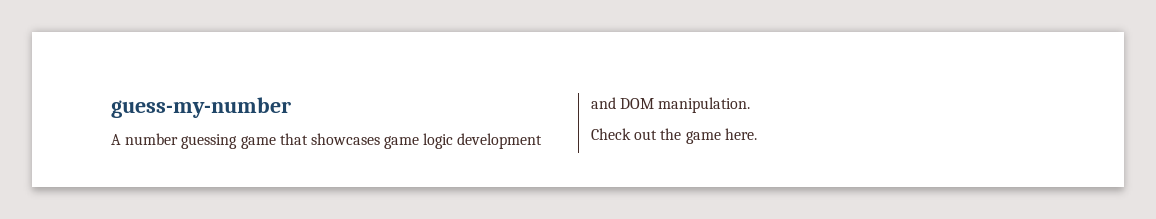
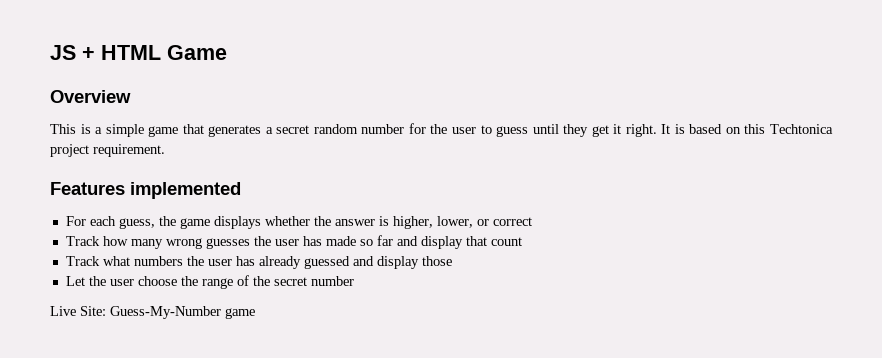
[111,97,291,118] [111,133,543,149] [591,97,751,113] [591,128,757,144] guess-my-number // A number guessing game that showcases game logic development and DOM manipulation. // Check out the game here. -> [50,45,227,60] [50,90,131,103] [50,123,834,137] [50,144,165,157] [50,182,241,199] [65,216,532,229] [65,235,522,249] [65,256,452,269] [65,275,354,289] [50,306,255,319] JS + HTML Game // Overview // This is a simple game that generates a secret random number for the user to guess until they get it right. It is based on this Techtonica project requirement. // Features implemented // For each guess, the game displays whether the answer is higher, lower, or correct // Track how many wrong guesses the user has made so far and display that count // Track what numbers the user has already guessed and display those // Let the user choose the range of the secret number // Live Site: Guess-My-Number game

